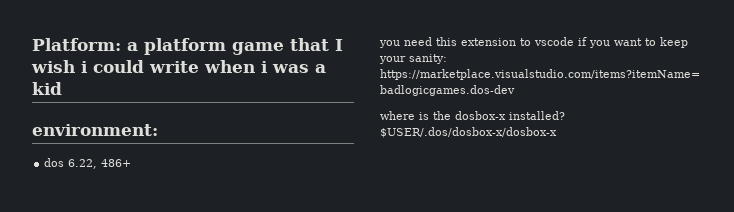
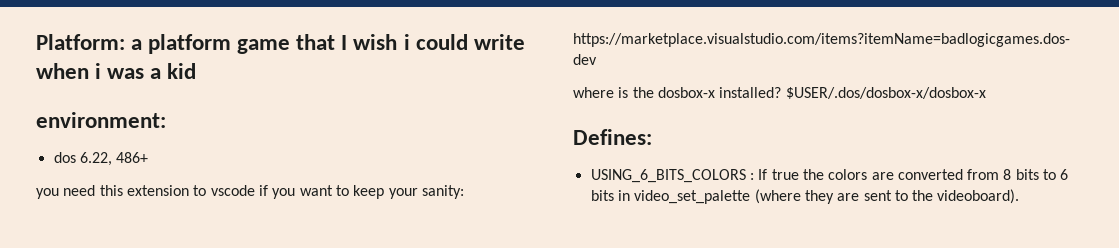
(557, 132) none -> [573,129,652,145] [590,169,1069,183] [590,189,1020,204] // Defines: // USING_6_BITS_COLORS : If true the colors are converted from 8 bits to 6 bits in video_set_palette (where they are sent to the videoboard).

